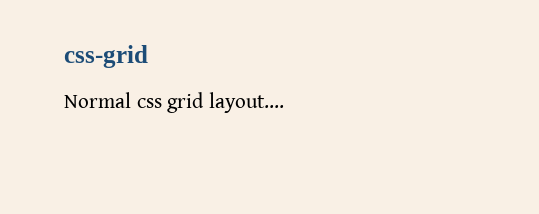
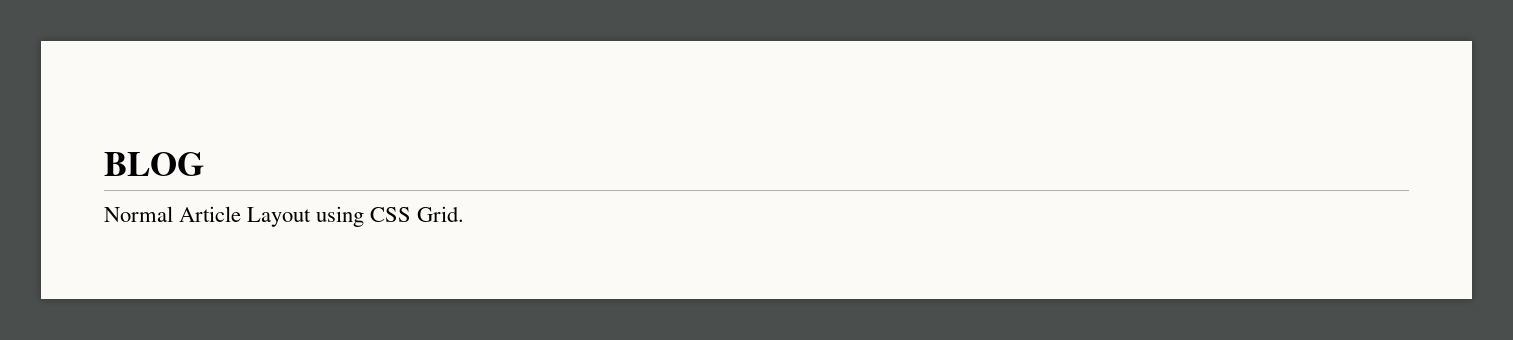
[64,45,148,68] css-grid -> [104,152,204,176] BLOG
[136,92,285,113] css grid layout.... -> [179,206,465,227] Article Layout using CSS Grid.

